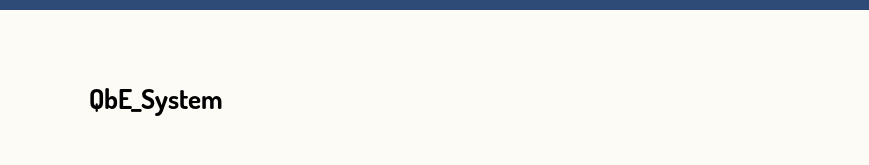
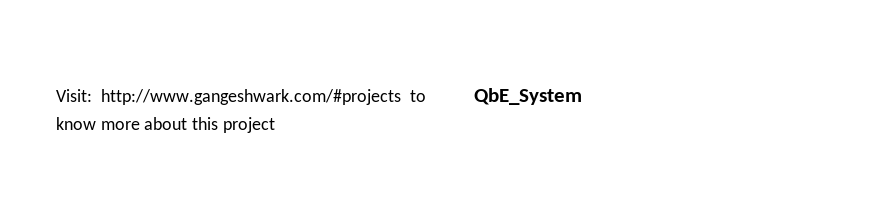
(89, 102) none -> [56,89,426,105] [56,117,275,133] Visit: http://www.gangeshwark.com/#projects to know more about this project //

